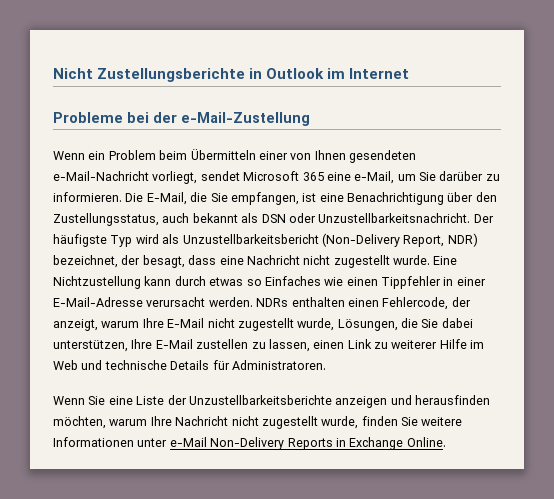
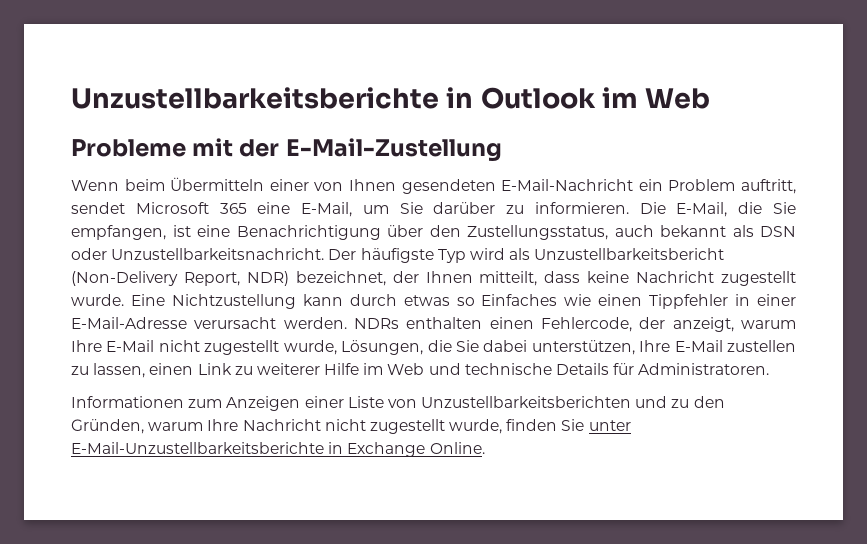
[53,68,246,82] Nicht Zustellungsberichte -> [71,87,439,109] Unzustellbarkeitsberichte
[349,68,410,79] Internet -> [645,88,711,109] Web
[127,112,310,126] [53,150,156,160] bei der e-Mail-Zustellung // Wenn ein Problem -> [192,138,502,162] [71,180,119,191] mit der E-Mail-Zustellung // Wenn
[53,171,198,184] e-Mail-Nachricht vorliegt, -> [501,179,797,194] E-Mail-Nachricht ein Problem auftritt,
[354,171,395,184] e-Mail, -> [301,202,353,217] E-Mail,
[142,255,331,268] besagt, dass eine Nachricht nicht -> [425,271,715,286] Ihnen mitteilt, dass keine Nachricht
[53,395,490,408] [53,416,106,429] Wenn Sie eine Liste der Unzustellbarkeitsberichte anzeigen und herausfinden möchten, -> [71,396,725,411] [71,419,144,434] Informationen zum Anzeigen einer Liste von Unzustellbarkeitsberichten und zu den Gründen,
[421,417,463,426] [53,437,333,450] weitere Informationen unter e-Mail Non-Delivery Reports -> [588,420,631,431] [71,442,324,454] unter E-Mail-Unzustellbarkeitsberichte

